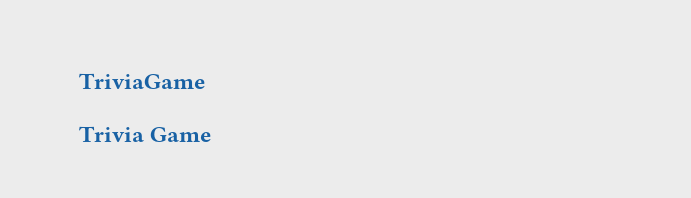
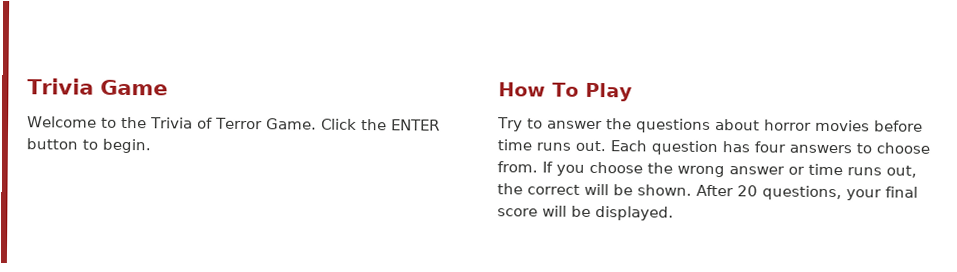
[79,73,205,89] TriviaGame // -> (27, 86) none
(212, 134) none -> [27,116,440,131] [26,138,151,154] [498,82,633,102] [497,117,923,133] [497,139,930,156] [497,161,917,178] [497,183,918,201] [497,205,674,221] // Welcome to the Trivia of Terror Game. Click the ENTER button to begin. // How To Play // Try to answer the questions about horror movies before time runs out. Each question has four answers to choose from. If you choose the wrong answer or time runs out, the correct will be shown. After 20 questions, your final score will be displayed.

